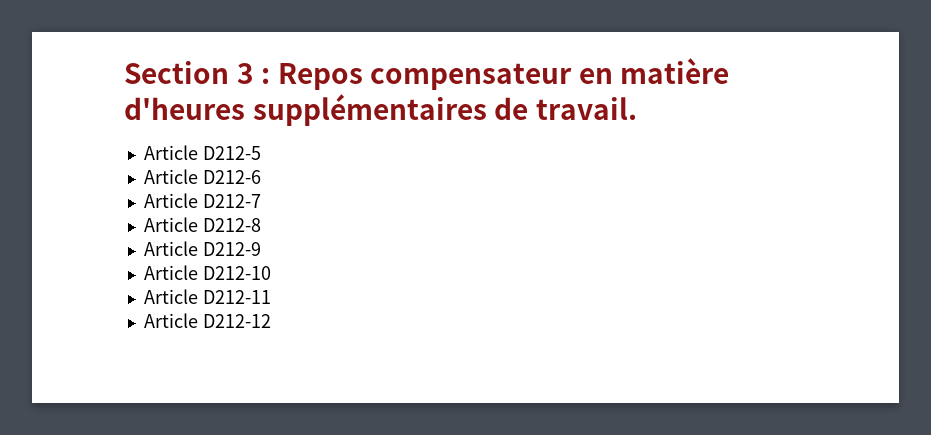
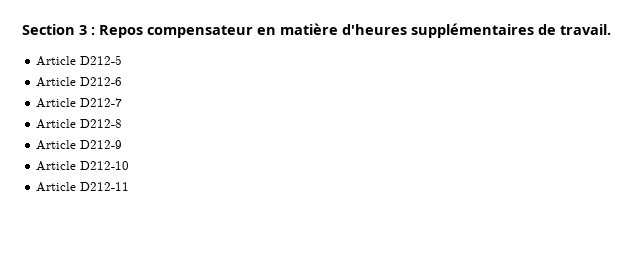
[143,313,271,328] // Article D212-12 -> (130, 186) none

